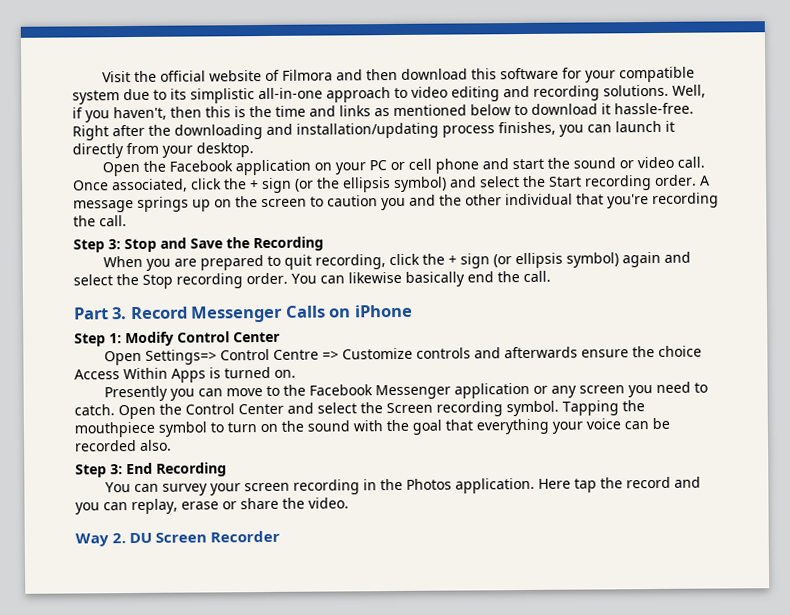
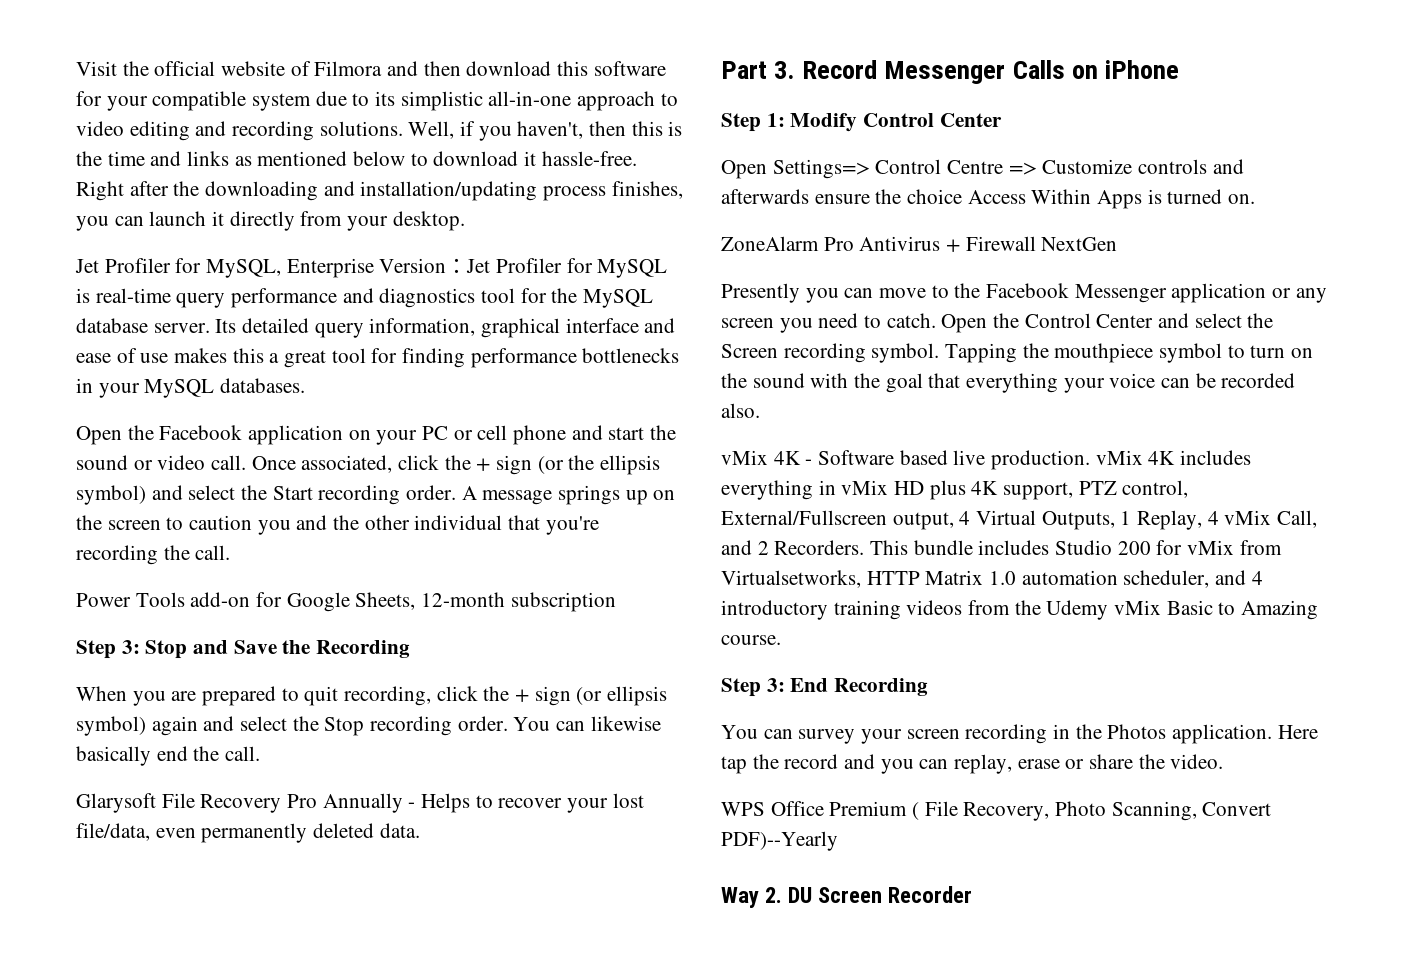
(254, 150) none -> [75,258,668,278] [76,288,654,308] [76,318,676,338] [76,348,680,368] [76,378,306,398] // Jet Profiler for MySQL, Enterprise Version：Jet Profiler for MySQL is real-time query performance and diagnostics tool for the MySQL database server. Its detailed query information, graphical interface and ease of use makes this a great tool for finding performance bottlenecks in your MySQL databases.
(127, 221) none -> [76,592,616,612] // Power Tools add-on for Google Sheets, 12-month subscription
(551, 276) none -> [76,793,644,813] [76,823,420,843] // Glarysoft File Recovery Pro Annually - Helps to recover your lost file/data, even permanently deleted data.
(296, 373) none -> [721,236,1118,252] // ZoneAlarm Pro Antivirus + Firewall NextGen
(172, 445) none -> [721,450,1252,470] [721,480,1189,500] [721,510,1318,530] [721,540,1282,555] [721,570,1263,588] [721,600,1319,620] [721,635,781,645] // vMix 4K - Software based live production. vMix 4K includes everything in vMix HD plus 4K support, PTZ control, External/Fullscreen output, 4 Virtual Outputs, 1 Replay, 4 vMix Call, and 2 Recorders. This bundle includes Studio 200 for vMix from Virtualsetworks, HTTP Matrix 1.0 automation scheduler, and 4 introductory training videos from the Udemy vMix Basic to Amazing course.
(349, 503) none -> [721,801,1272,821] [721,831,838,851] // WPS Office Premium ( File Recovery, Photo Scanning, Convert PDF)--Yearly

